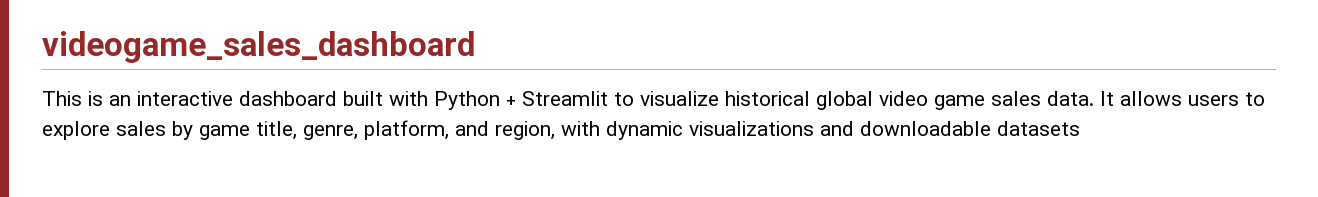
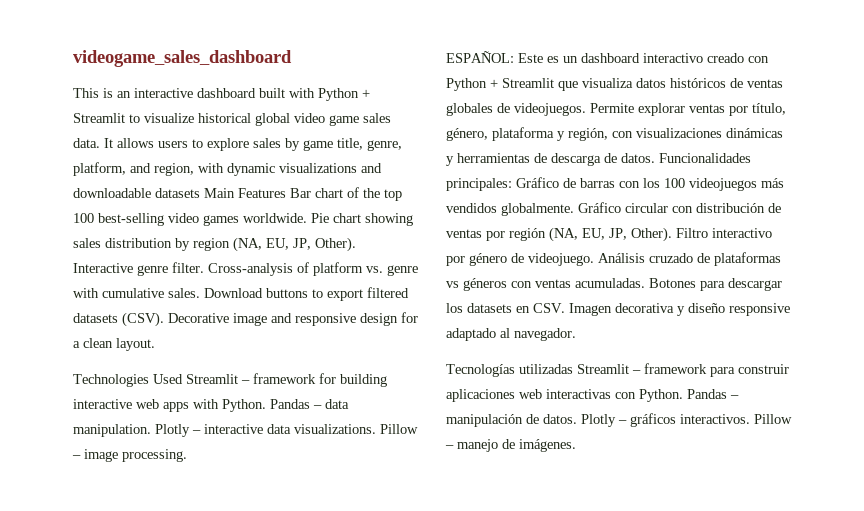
(1080, 128) none -> [204,187,402,201] [73,213,413,226] [73,237,356,252] [73,262,418,276] [73,287,409,301] [73,312,418,327] [73,338,155,351] [73,373,387,387] [73,399,349,412] [73,424,418,437] [72,449,187,462] [446,51,769,63] [446,78,783,91] [446,103,786,116] [446,127,783,141] [446,153,751,166] [446,177,784,191] [446,202,781,216] [446,227,772,242] [446,252,781,266] [446,278,782,291] [446,303,790,316] [446,328,576,341] [446,363,789,377] [446,389,739,402] [446,413,792,427] [445,439,576,452] Main Features Bar chart of the top 100 best-selling video games worldwide. Pie chart showing sales distribution by region (NA, EU, JP, Other). Interactive genre filter. Cross-analysis of platform vs. genre with cumulative sales. Download buttons to export filtered datasets (CSV). Decorative image and responsive design for a clean layout. // Technologies Used Streamlit – framework for building interactive web apps with Python. Pandas – data manipulation. Plotly – interactive data visualizations. Pillow – image processing. // ESPAÑOL: Este es un dashboard interactivo creado con Python + Streamlit que visualiza datos históricos de ventas globales de videojuegos. Permite explorar ventas por título, género, plataforma y región, con visualizaciones dinámicas y herramientas de descarga de datos. Funcionalidades principales: Gráfico de barras con los 100 videojuegos más vendidos globalmente. Gráfico circular con distribución de ventas por región (NA, EU, JP, Other). Filtro interactivo por género de videojuego. Análisis cruzado de plataformas vs géneros con ventas acumuladas. Botones para descargar los datasets en CSV. Imagen decorativa y diseño responsive adaptado al navegador. // Tecnologías utilizadas Streamlit – framework para construir aplicaciones web interactivas con Python. Pandas – manipulación de datos. Plotly – gráficos interactivos. Pillow – manejo de imágenes.

